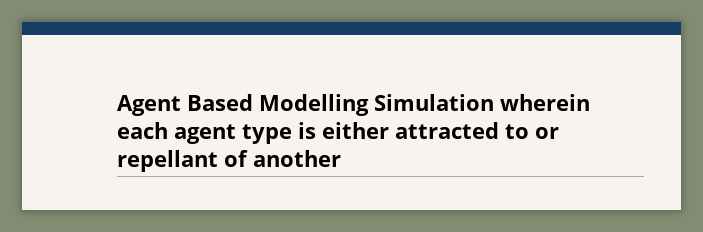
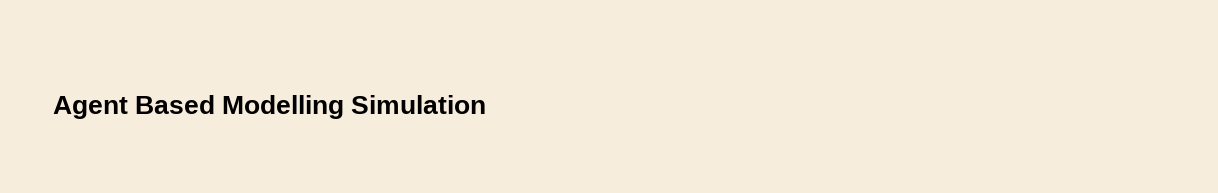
[500,94,590,111] [117,122,559,144] [117,150,341,172] wherein each agent type is either attracted to or repellant of another -> (487, 104) none

